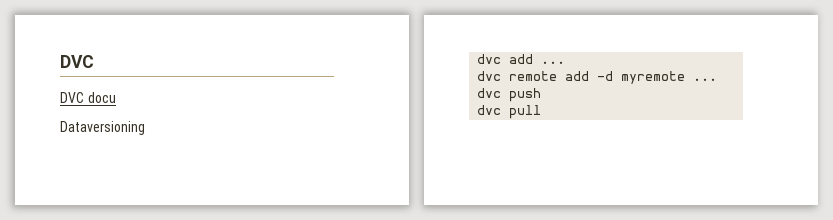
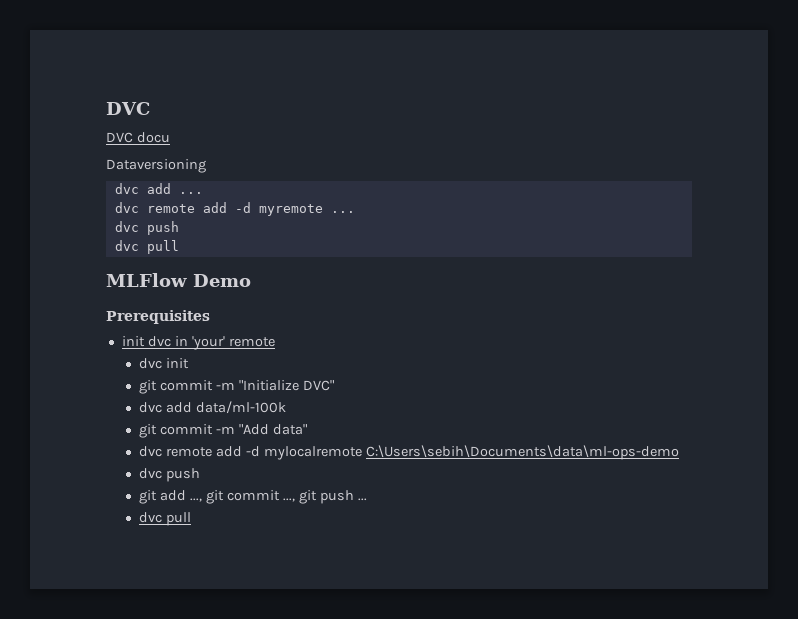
(542, 112) none -> [106,273,251,287] [106,310,210,324] [121,336,275,350] [139,358,190,369] [139,380,335,394] [139,401,287,414] [139,424,308,438] [139,445,680,460] [139,468,201,482] [139,490,367,504] [139,512,192,526] // MLFlow Demo // Prerequisites // init dvc in 'your' remote // dvc init // git commit -m "Initialize DVC" // dvc add data/ml-100k // git commit -m "Add data" // dvc remote add -d mylocalremote C:\Users\sebih\Documents\data\ml-ops-demo // dvc push // git add ..., git commit ..., git push ... // dvc pull

